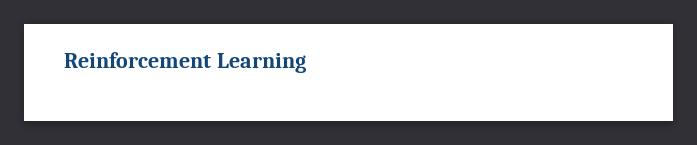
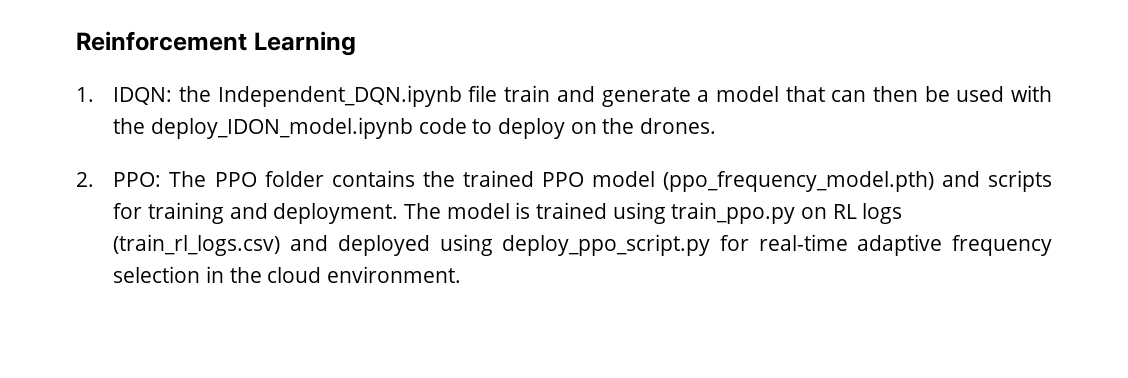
(306, 63) none -> [76,85,1052,107] [113,117,717,139] [76,170,1052,192] [113,202,903,224] [113,234,1052,256] [113,266,462,283] // 1. IDQN: the Independent_DQN.ipynb file train and generate a model that can then be used with the deploy_IDON_model.ipynb code to deploy on the drones. // 2. PPO: The PPO folder contains the trained PPO model (ppo_frequency_model.pth) and scripts for training and deployment. The model is trained using train_ppo.py on RL logs (train_rl_logs.csv) and deployed using deploy_ppo_script.py for real-time adaptive frequency selection in the cloud environment.

